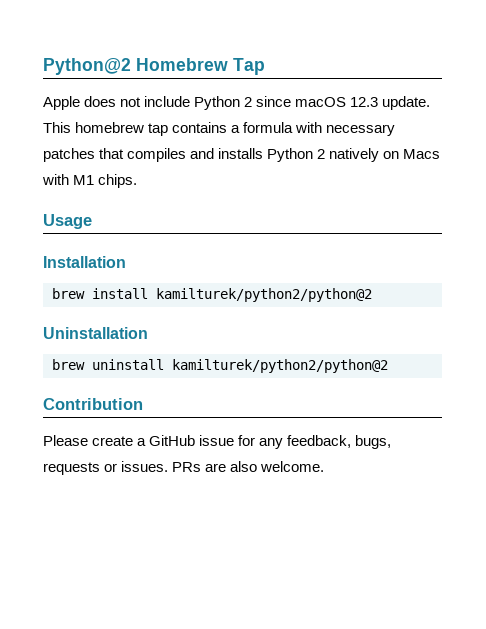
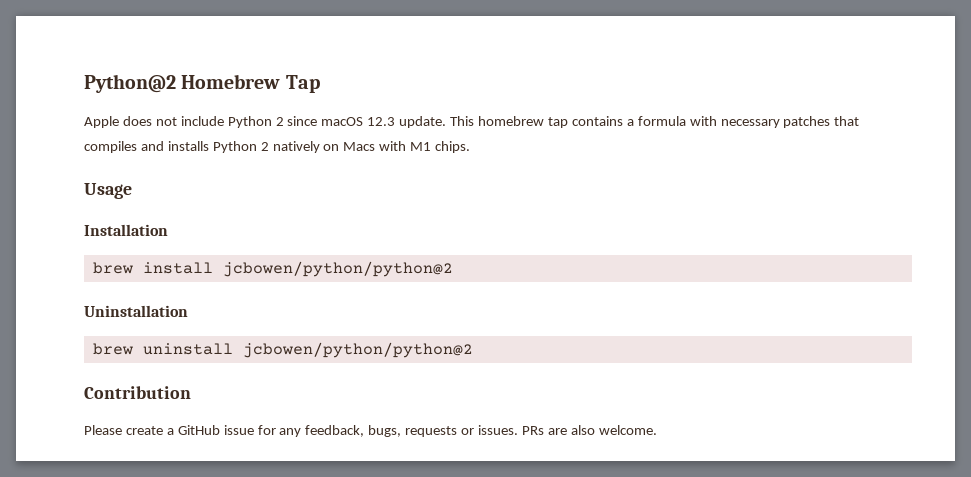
[156,288,372,302] kamilturek/python2/python@2 -> [222,261,453,277] jcbowen/python/python@2
[172,359,388,373] kamilturek/python2/python@2 -> [242,342,473,358] jcbowen/python/python@2

